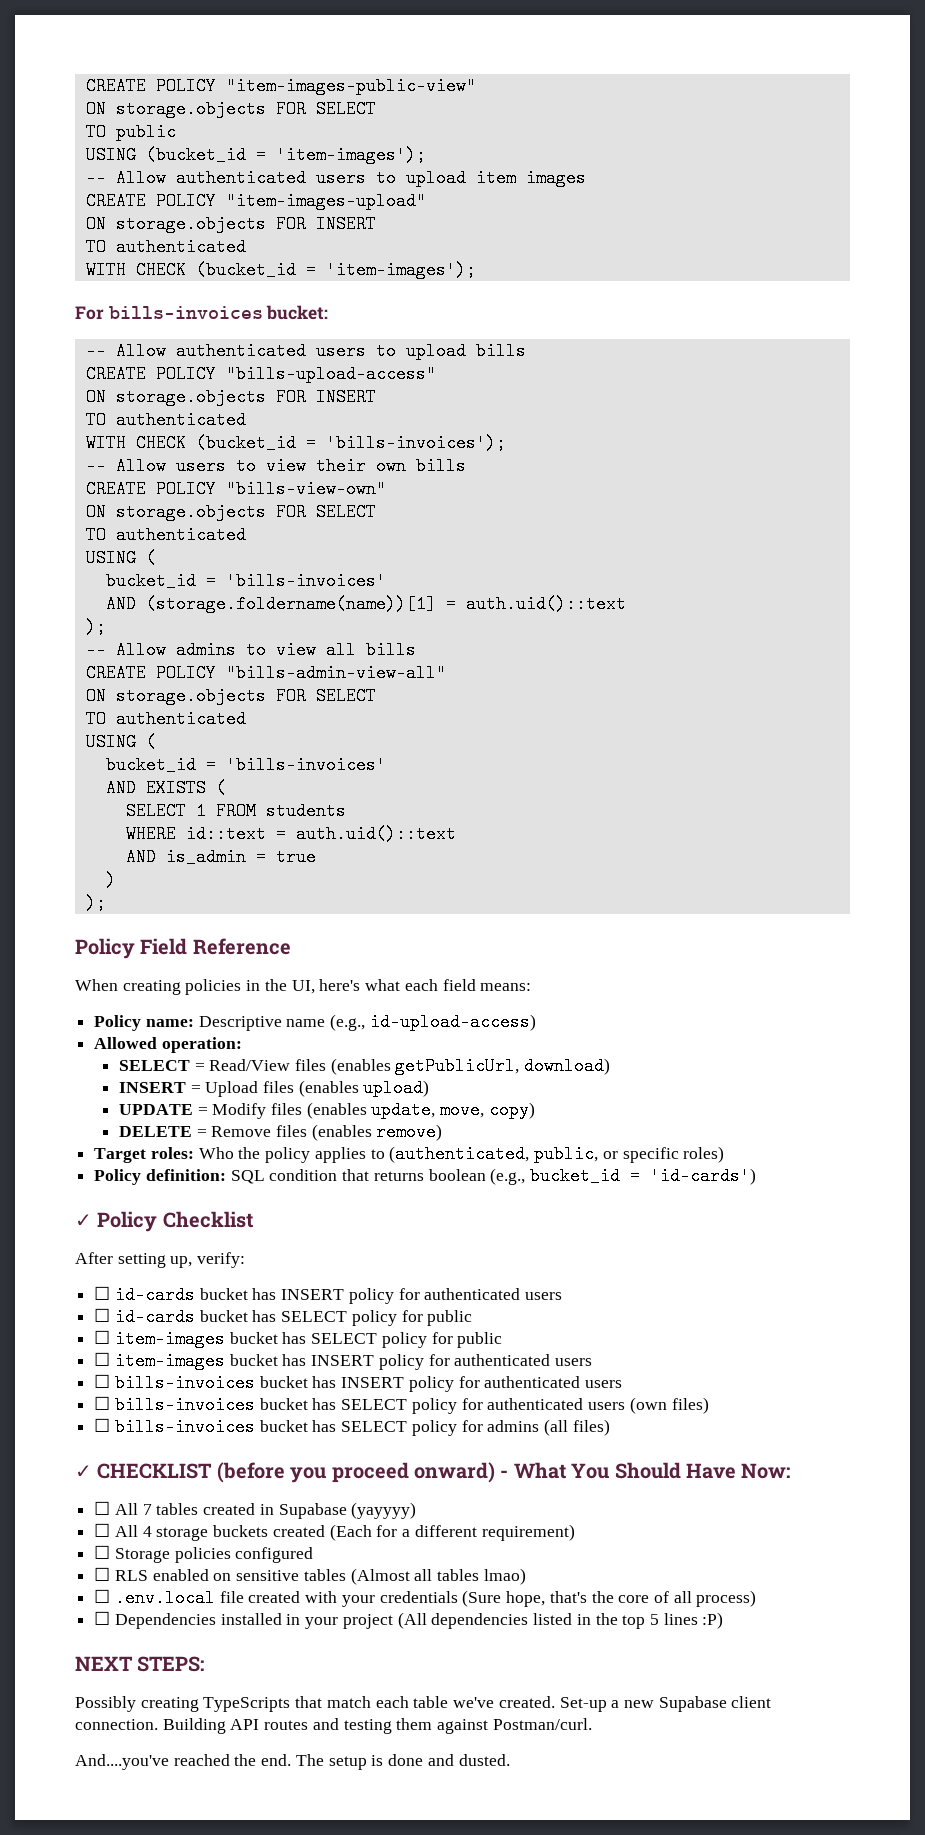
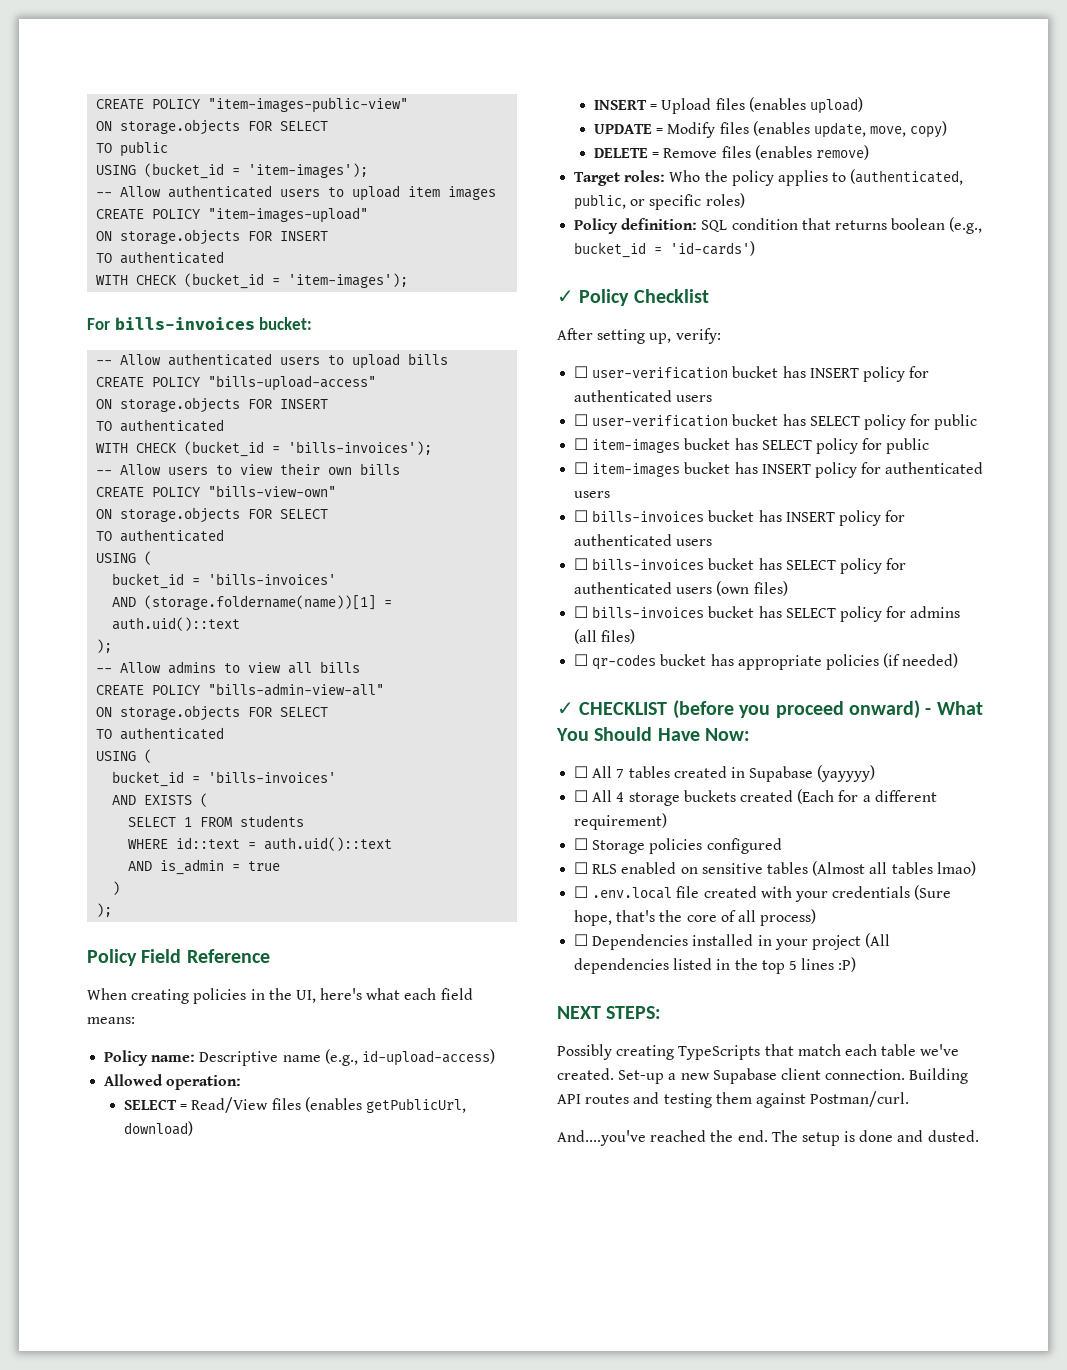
[114,1286,563,1304] [94,1308,195,1326] id-cards bucket has INSERT policy for authenticated users // ☐ id-cards -> [592,366,930,382] [574,390,713,402] [574,414,729,427] user-verification bucket has INSERT policy for authenticated users // ☐ user-verification
(610, 1427) none -> [574,653,959,670] // ☐ qr-codes bucket has appropriate policies (if needed)

